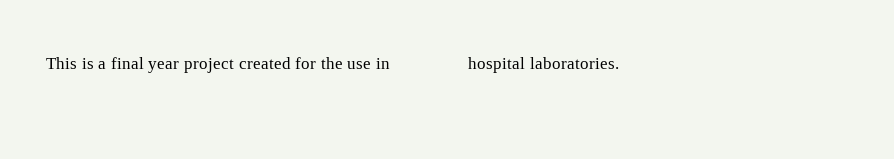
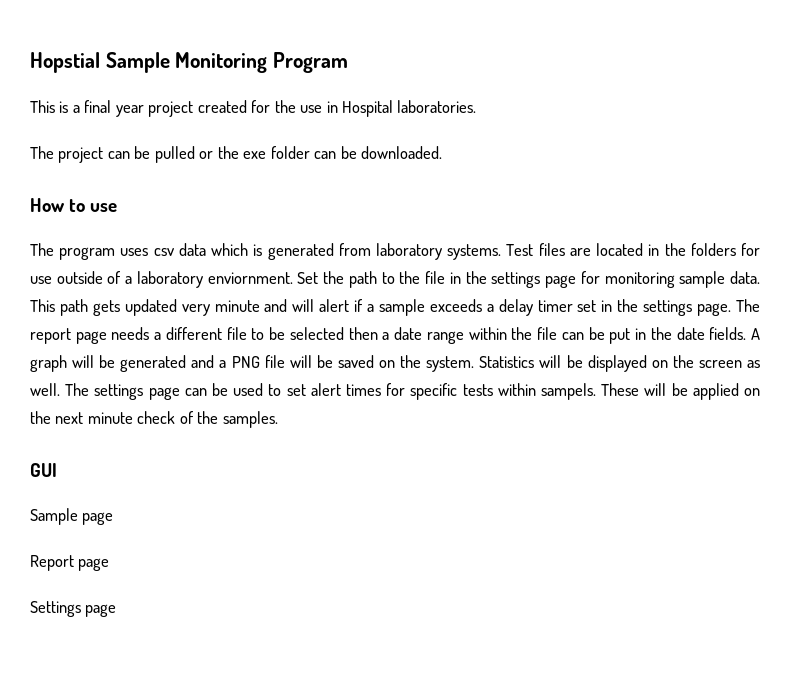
(46, 63) none -> [30,52,349,73] Hopstial Sample Monitoring Program //
[468,57,525,73] hospital -> [342,100,394,117] Hospital
(619, 63) none -> [30,146,443,163] [30,198,118,212] [30,243,760,260] [30,271,761,288] [30,299,761,316] [30,327,761,344] [30,355,760,372] [30,383,761,400] [30,411,278,428] [30,463,57,477] [30,508,114,525] [30,555,110,571] [30,601,117,617] // The project can be pulled or the exe folder can be downloaded. // How to use // The program uses csv data which is generated from laboratory systems. Test files are located in the folders for use outside of a laboratory enviornment. Set the path to the file in the settings page for monitoring sample data. This path gets updated very minute and will alert if a sample exceeds a delay timer set in the settings page. The report page needs a different file to be selected then a date range within the file can be put in the date fields. A graph will be generated and a PNG file will be saved on the system. Statistics will be displayed on the screen as well. The settings page can be used to set alert times for specific tests within sampels. These will be applied on the next minute check of the samples. // GUI // Sample page // Report page // Settings page

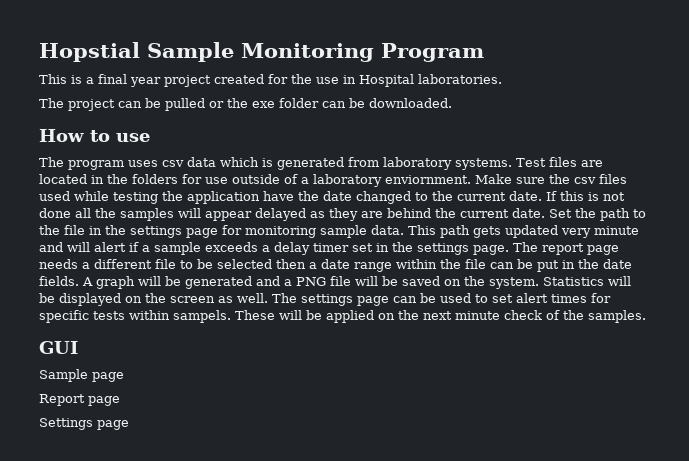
(293, 278) none -> [475,174,627,184] [39,191,625,204] [39,208,545,221] Make sure the csv files used while testing the application have the date changed to the current date. If this is not done all the samples will appear delayed as they are behind the current date.

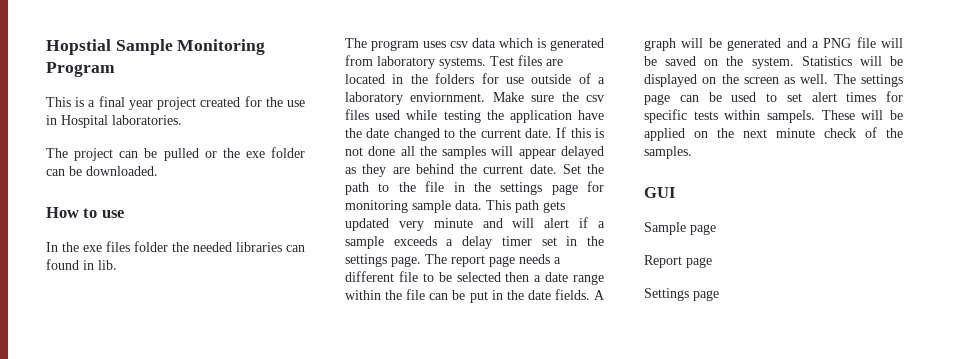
(150, 137) none -> [46,241,305,252] [46,259,117,270] // In the exe files folder the needed libraries can found in lib.

